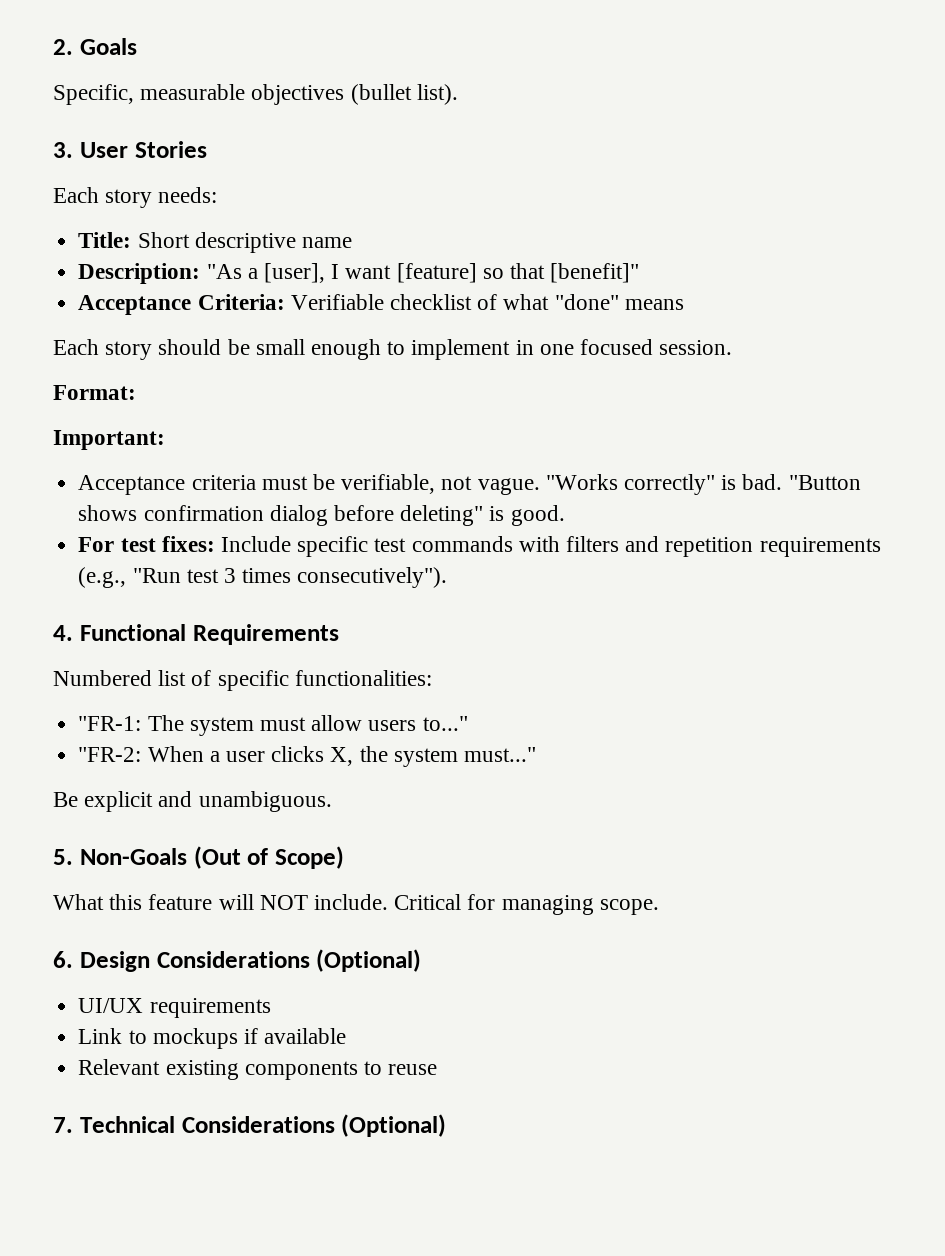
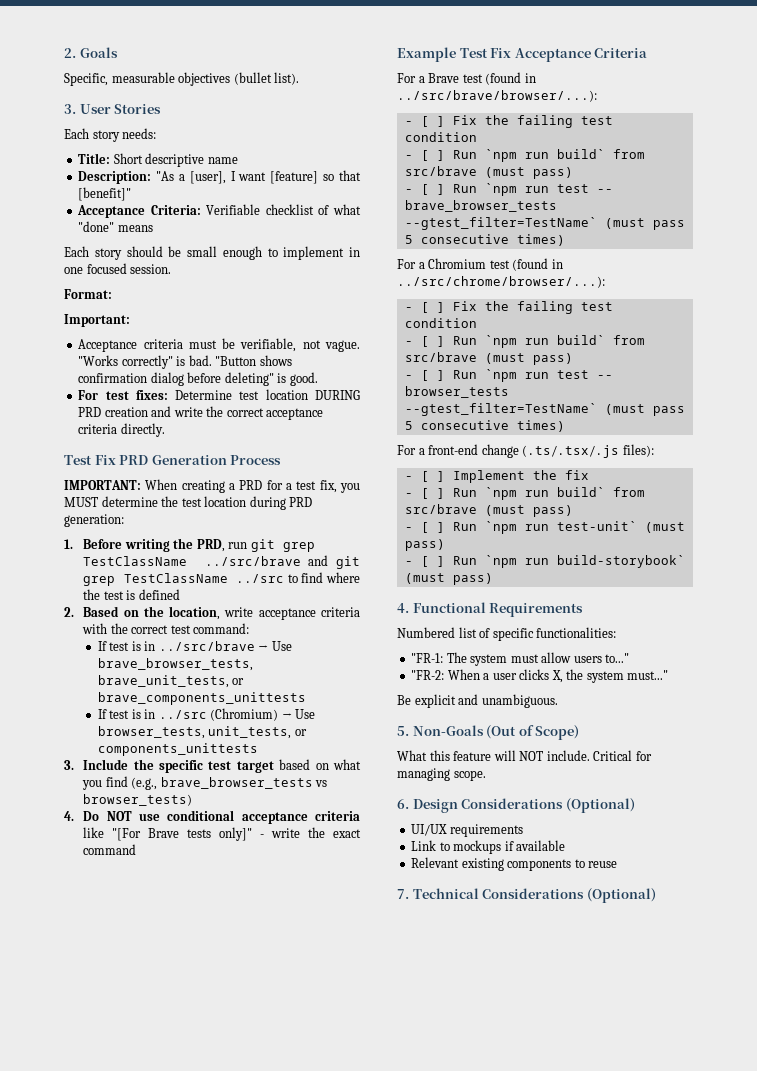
[220,536,881,557] [78,567,448,588] Include specific test commands with filters and repetition requirements (e.g., "Run test 3 times consecutively"). -> [175,389,360,400] [78,406,324,420] [78,423,165,437] [64,455,282,465] [64,479,361,493] [64,496,313,510] [64,514,124,527] [64,538,315,552] [83,555,361,569] [83,572,360,586] [83,589,180,600] [64,606,360,620] [82,623,250,634] [97,641,292,651] [97,658,253,671] [97,675,245,688] [97,692,306,705] [97,708,316,721] [97,726,307,739] [97,743,258,756] [64,759,361,773] [82,776,328,790] [83,794,193,806] [64,810,360,824] [83,827,361,841] [83,844,137,855] [397,47,648,62] [397,72,536,85] [397,90,597,102] [404,115,613,128] [404,132,477,142] [404,149,645,162] [404,166,573,179] [404,183,613,196] [404,200,557,212] [404,217,685,230] [404,234,565,246] [397,258,563,271] [397,276,605,288] [404,301,613,314] [404,318,477,328] [404,335,645,348] [404,352,573,365] [404,369,613,382] [404,386,509,398] [404,403,685,416] [404,420,565,432] [397,444,654,458] [404,470,589,483] [404,487,645,500] [404,504,573,517] [404,521,685,534] [404,539,445,551] [404,555,685,568] [404,573,493,585] Determine test location DURING PRD creation and write the correct acceptance criteria directly. // Test Fix PRD Generation Process // IMPORTANT: When creating a PRD for a test fix, you MUST determine the test location during PRD generation: // 1. Before writing the PRD, run git grep TestClassName ../src/brave and git grep TestClassName ../src to find where the test is defined // 2. Based on the location, write acceptance criteria with the correct test command: // If test is in ../src/brave → Use brave_browser_tests, brave_unit_tests, or brave_components_unittests // If test is in ../src (Chromium) → Use browser_tests, unit_tests, or components_unittests // 3. Include the specific test target based on what you find (e.g., brave_browser_tests vs browser_tests) // 4. Do NOT use conditional acceptance criteria like "[For Brave tests only]" - write the exact command // Example Test Fix Acceptance Criteria // For a Brave test (found in ../src/brave/browser/...): // - [ ] Fix the failing test condition // - [ ] Run `npm run build` from src/brave (must pass) // - [ ] Run `npm run test -- brave_browser_tests --gtest_filter=TestName` (must pass 5 consecutive times) // For a Chromium test (found in ../src/chrome/browser/...): // - [ ] Fix the failing test condition // - [ ] Run `npm run build` from src/brave (must pass) // - [ ] Run `npm run test -- browser_tests --gtest_filter=TestName` (must pass 5 consecutive times) // For a front-end change (.ts/.tsx/.js files): // - [ ] Implement the fix // - [ ] Run `npm run build` from src/brave (must pass) // - [ ] Run `npm run test-unit` (must pass) // - [ ] Run `npm run build-storybook` (must pass)

